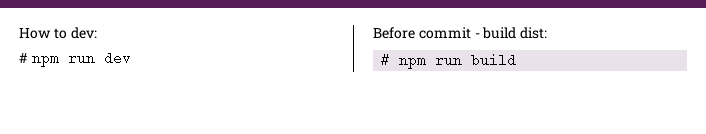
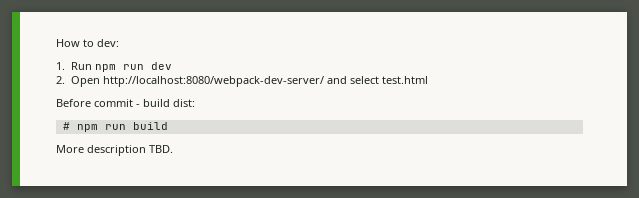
[19,53,28,63] # -> [56,62,93,70] 1. Run
(131, 58) none -> [56,76,429,87] // 2. Open http://localhost:8080/webpack-dev-server/ and select test.html
(517, 60) none -> [56,145,173,156] // More description TBD.

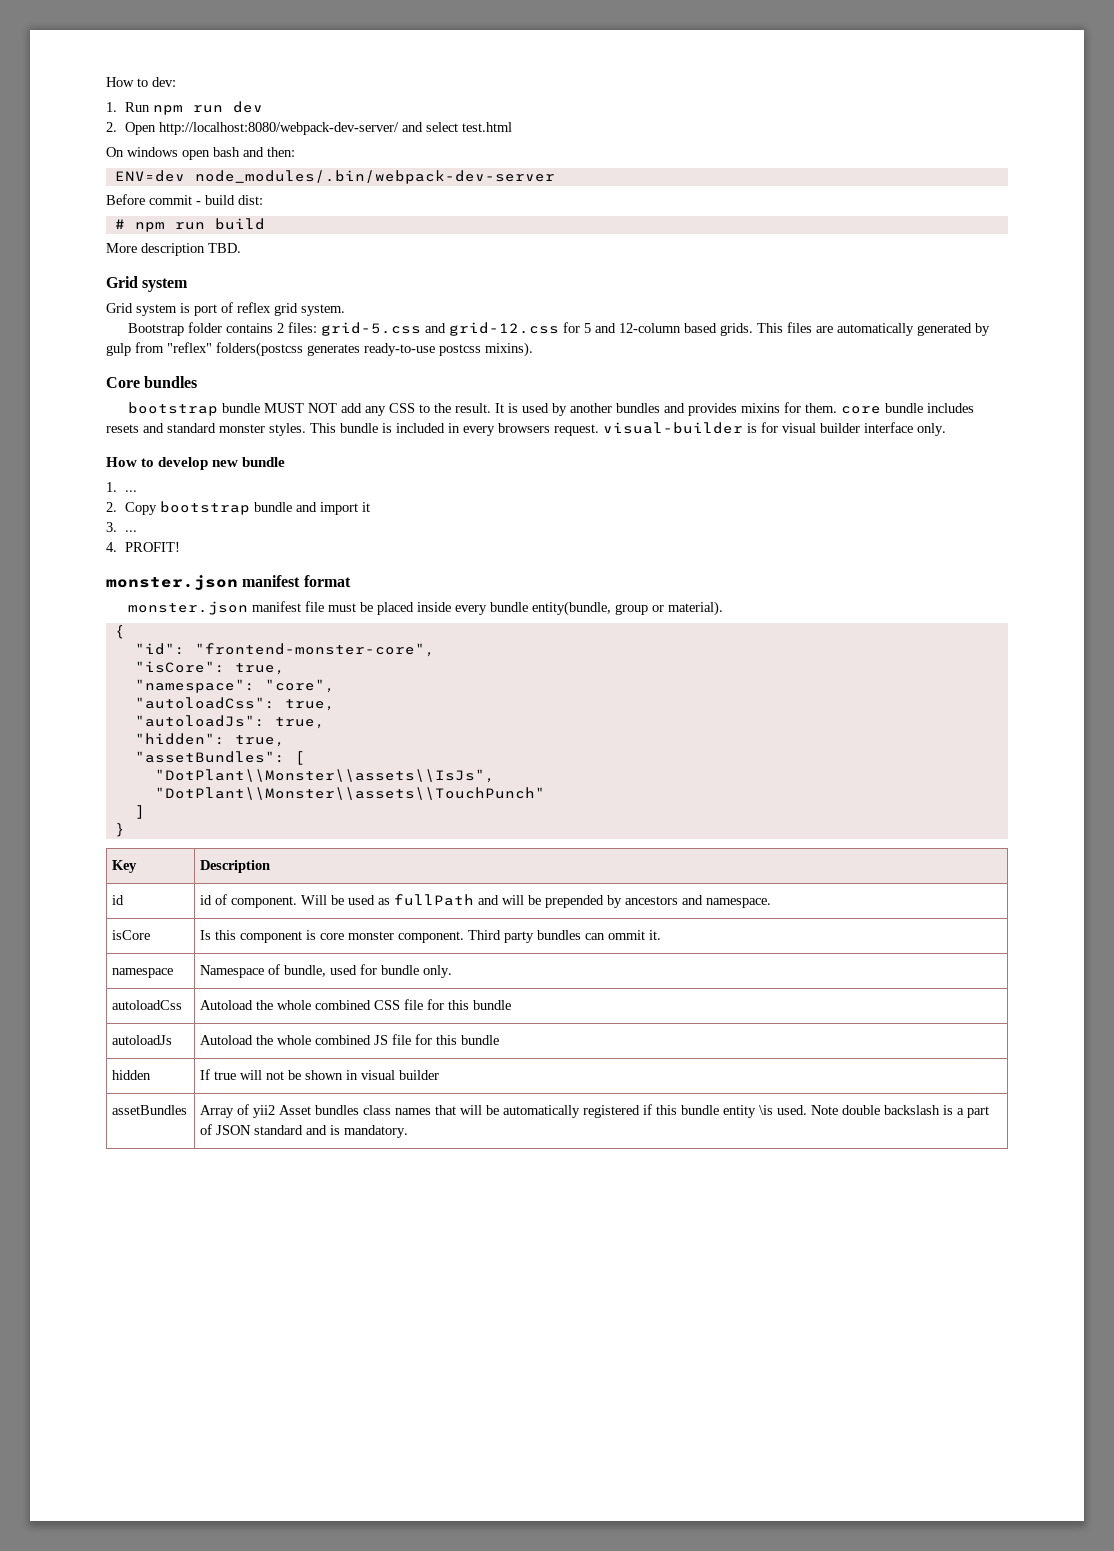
(429, 80) none -> [106,147,295,160] [114,170,555,184] // On windows open bash and then: // ENV=dev node_modules/.bin/webpack-dev-server
(173, 149) none -> [106,276,189,292] [106,302,345,316] [127,322,990,336] [106,342,533,357] [106,376,198,388] [127,402,974,416] [106,422,946,436] [106,457,286,470] [106,482,138,492] [106,501,371,515] [106,522,138,532] [106,542,181,552] [106,575,351,590] [127,601,723,616] [114,625,125,639] [134,643,435,657] [134,661,285,675] [134,679,335,693] [134,697,335,711] [134,715,325,729] [134,733,285,747] [134,751,305,765] [154,769,495,783] [154,787,545,800] [134,805,145,819] [114,823,125,837] [112,860,138,873] [200,860,271,873] [112,895,125,905] [200,894,772,908] [112,930,151,940] [200,930,662,943] [112,968,174,978] [200,964,453,978] [112,1000,183,1010] [200,999,512,1010] [112,1035,173,1045] [200,1034,500,1045] [112,1070,152,1080] [200,1069,440,1080] [112,1105,188,1115] [200,1104,990,1118] [200,1124,409,1138] // Grid system // Grid system is port of reflex grid system. // Bootstrap folder contains 2 files: grid-5.css and grid-12.css for 5 and 12-column based grids. This files are automatically generated by gulp from "reflex" folders(postcss generates ready-to-use postcss mixins). // Core bundles // bootstrap bundle MUST NOT add any CSS to the result. It is used by another bundles and provides mixins for them. core bundle includes resets and standard monster styles. This bundle is included in every browsers request. visual-builder is for visual builder interface only. // How to develop new bundle // 1. ... // 2. Copy bootstrap bundle and import it // 3. ... // 4. PROFIT! // monster.json manifest format // monster.json manifest file must be placed inside every bundle entity(bundle, group or material). // { // "id": "frontend-monster-core", // "isCore": true, // "namespace": "core", // "autoloadCss": true, // "autoloadJs": true, // "hidden": true, // "assetBundles": [ // "DotPlant\\Monster\\assets\\IsJs", // "DotPlant\\Monster\\assets\\TouchPunch" // ] // } // Key | Description // id | id of component. Will be used as fullPath and will be prepended by ancestors and namespace. // isCore | Is this component is core monster component. Third party bundles can ommit it. // namespace | Namespace of bundle, used for bundle only. // autoloadCss | Autoload the whole combined CSS file for this bundle // autoloadJs | Autoload the whole combined JS file for this bundle // hidden | If true will not be shown in visual builder // assetBundles | Array of yii2 Asset bundles class names that will be automatically registered if this bundle entity \is used. Note double backslash is a part of JSON standard and is mandatory.

